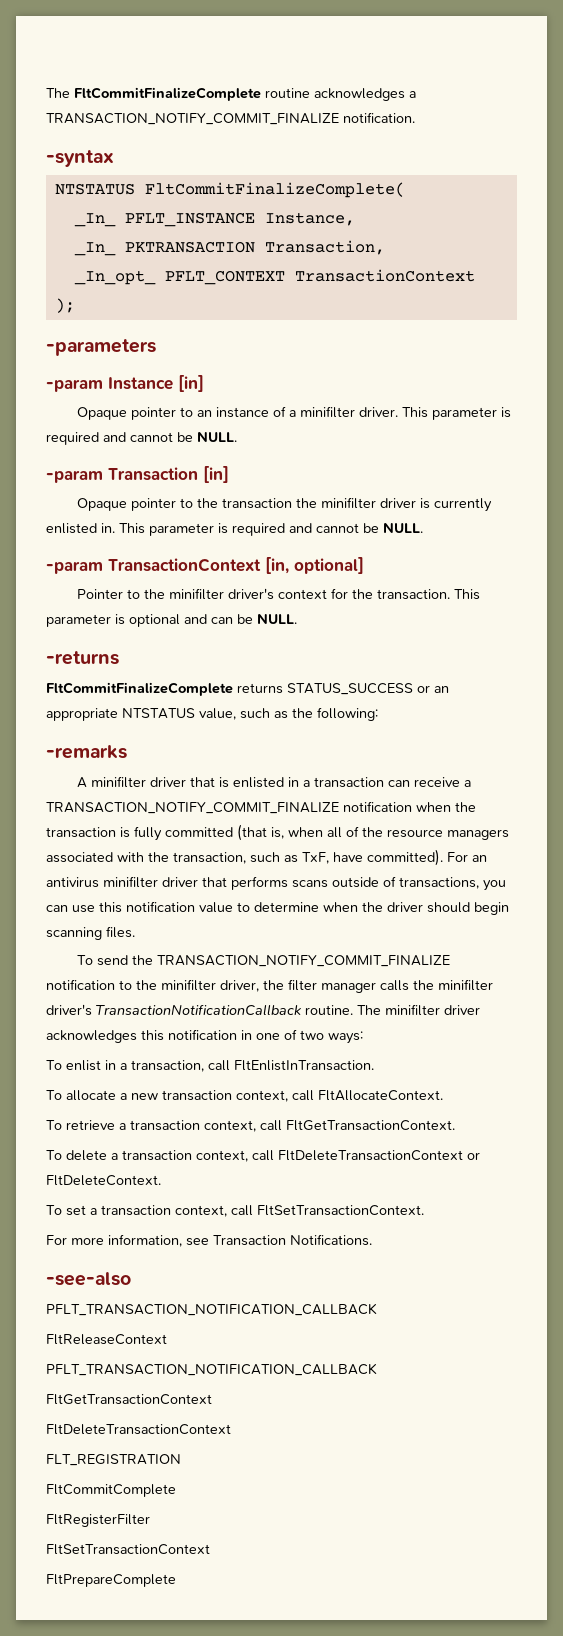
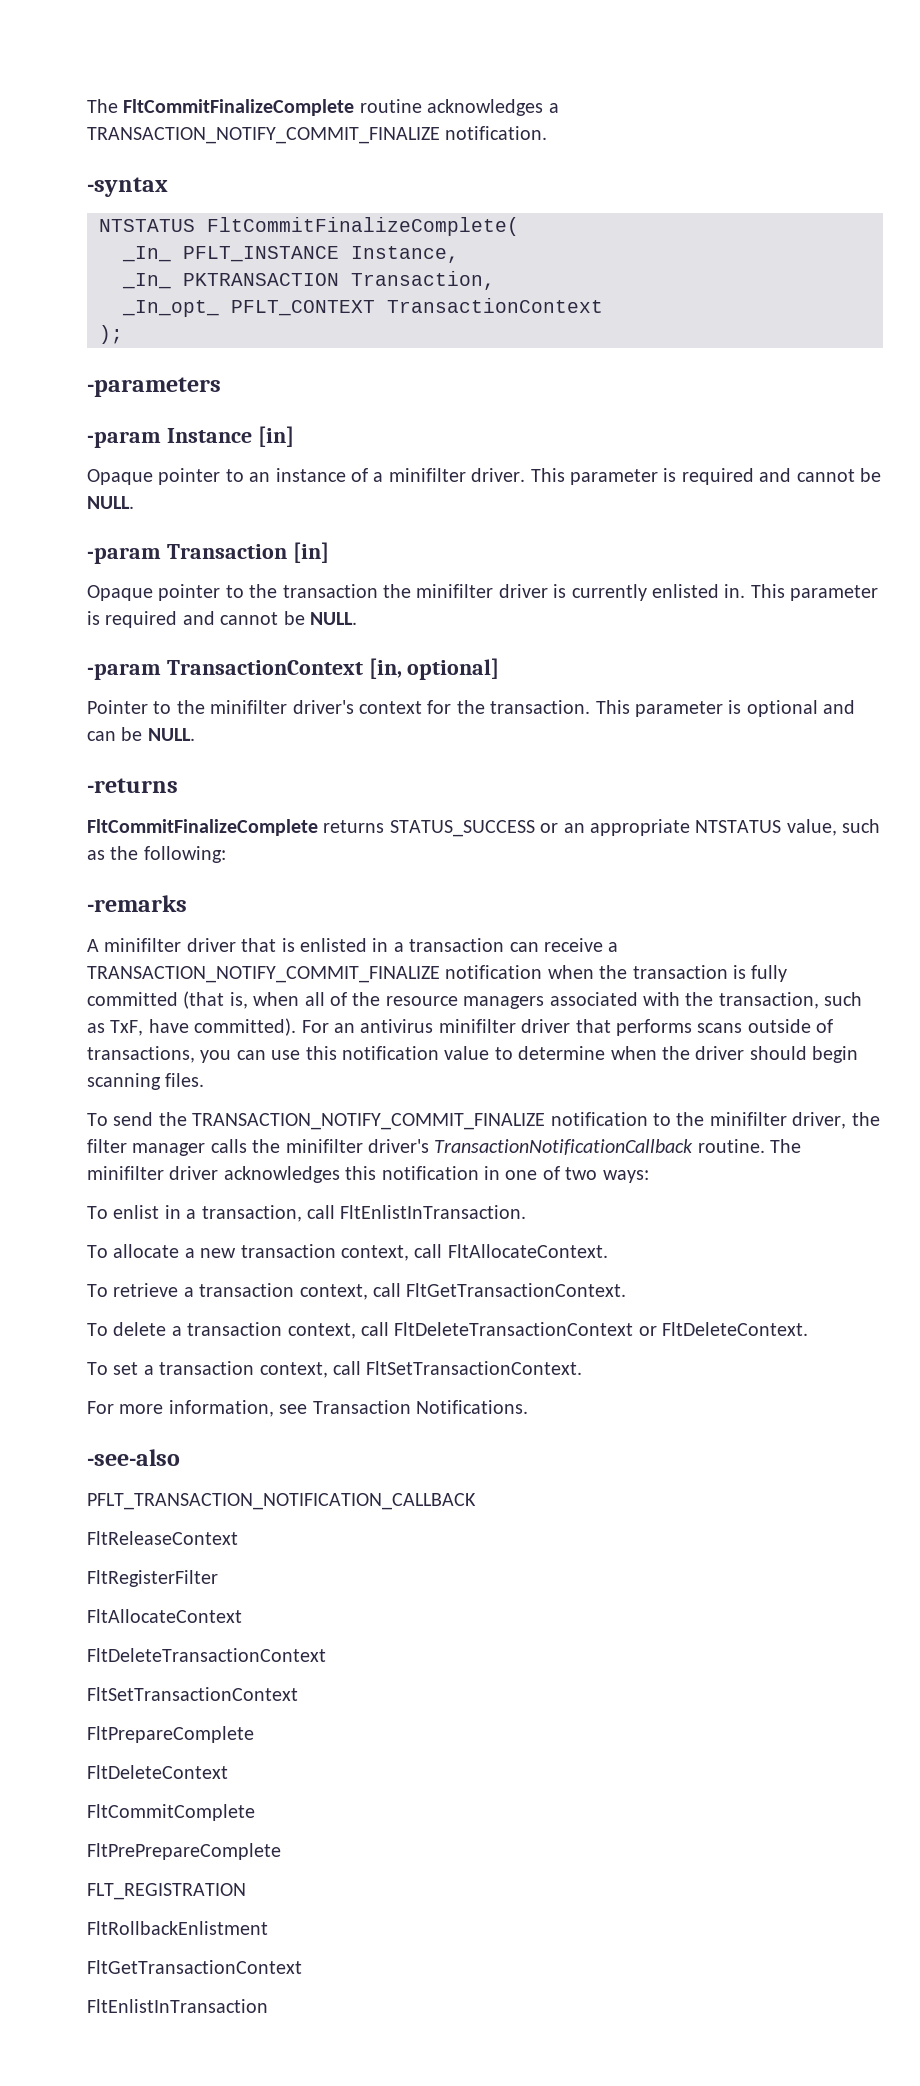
[46,1363,377,1376] [46,1394,212,1405] [46,1424,231,1435] [46,1454,181,1466] [46,1484,176,1497] [46,1514,150,1527] PFLT_TRANSACTION_NOTIFICATION_CALLBACK // FltGetTransactionContext // FltDeleteTransactionContext // FLT_REGISTRATION // FltCommitComplete // FltRegisterFilter -> [87,1570,218,1587] [87,1609,242,1623] [87,1648,326,1662] FltRegisterFilter // FltAllocateContext // FltDeleteTransactionContext
(176, 1580) none -> [87,1765,228,1779] [87,1804,255,1821] [87,1843,281,1860] [87,1883,246,1900] [87,1921,268,1935] [87,1960,302,1974] [87,1999,268,2013] // FltDeleteContext // FltCommitComplete // FltPrePrepareComplete // FLT_REGISTRATION // FltRollbackEnlistment // FltGetTransactionContext // FltEnlistInTransaction

